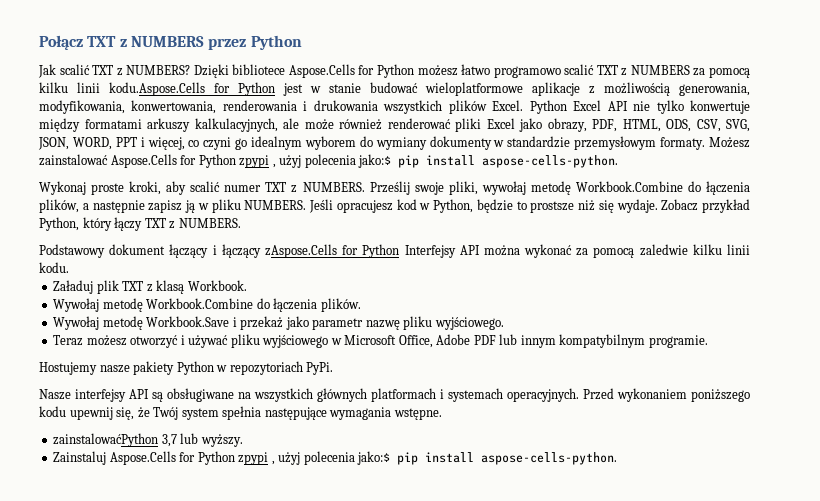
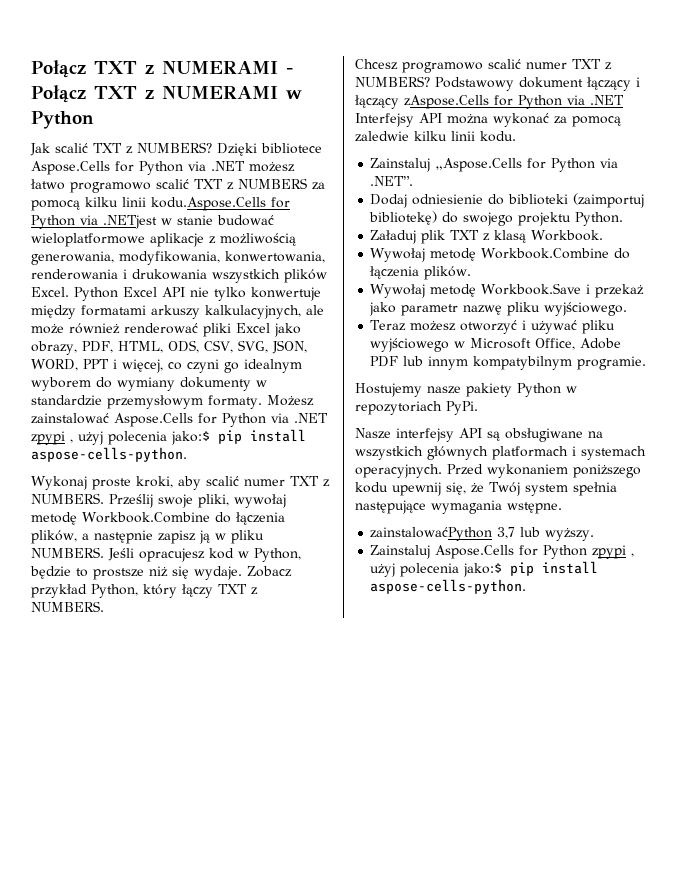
[39,35,247,50] Połącz TXT z NUMBERS przez -> [31,60,293,78] [31,85,302,103] Połącz TXT z NUMERAMI - Połącz TXT z NUMERAMI w
(414, 71) none -> [188,161,245,171] via .NET
[283,83,303,96] jest -> [80,215,157,229] via .NETjest
(236, 161) none -> [271,413,328,423] via .NET
(241, 223) none -> [355,59,612,73] [355,76,430,87] Chcesz programowo scalić numer TXT z NUMBERS?
(400, 251) none -> [567,95,624,105] via .NET
(69, 267) none -> [370,158,619,172] [370,176,414,186] [370,193,645,208] [369,211,624,226] // Zainstaluj „Aspose.Cells for Python via .NET”. // Dodaj odniesienie do biblioteki (zaimportuj bibliotekę) do swojego projektu Python.

